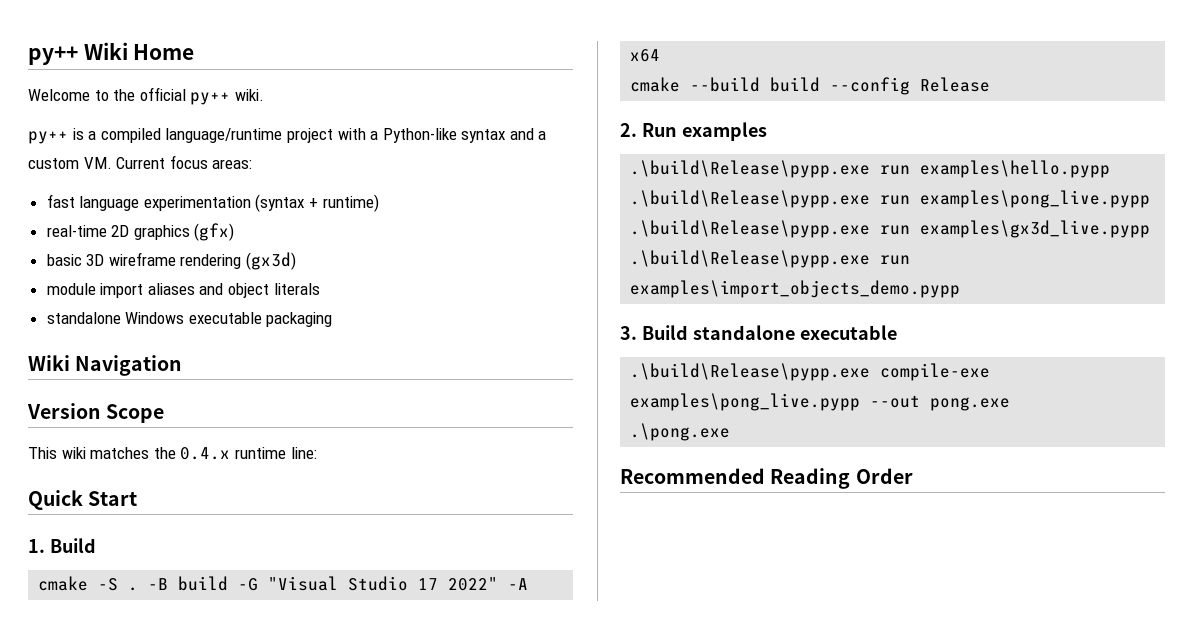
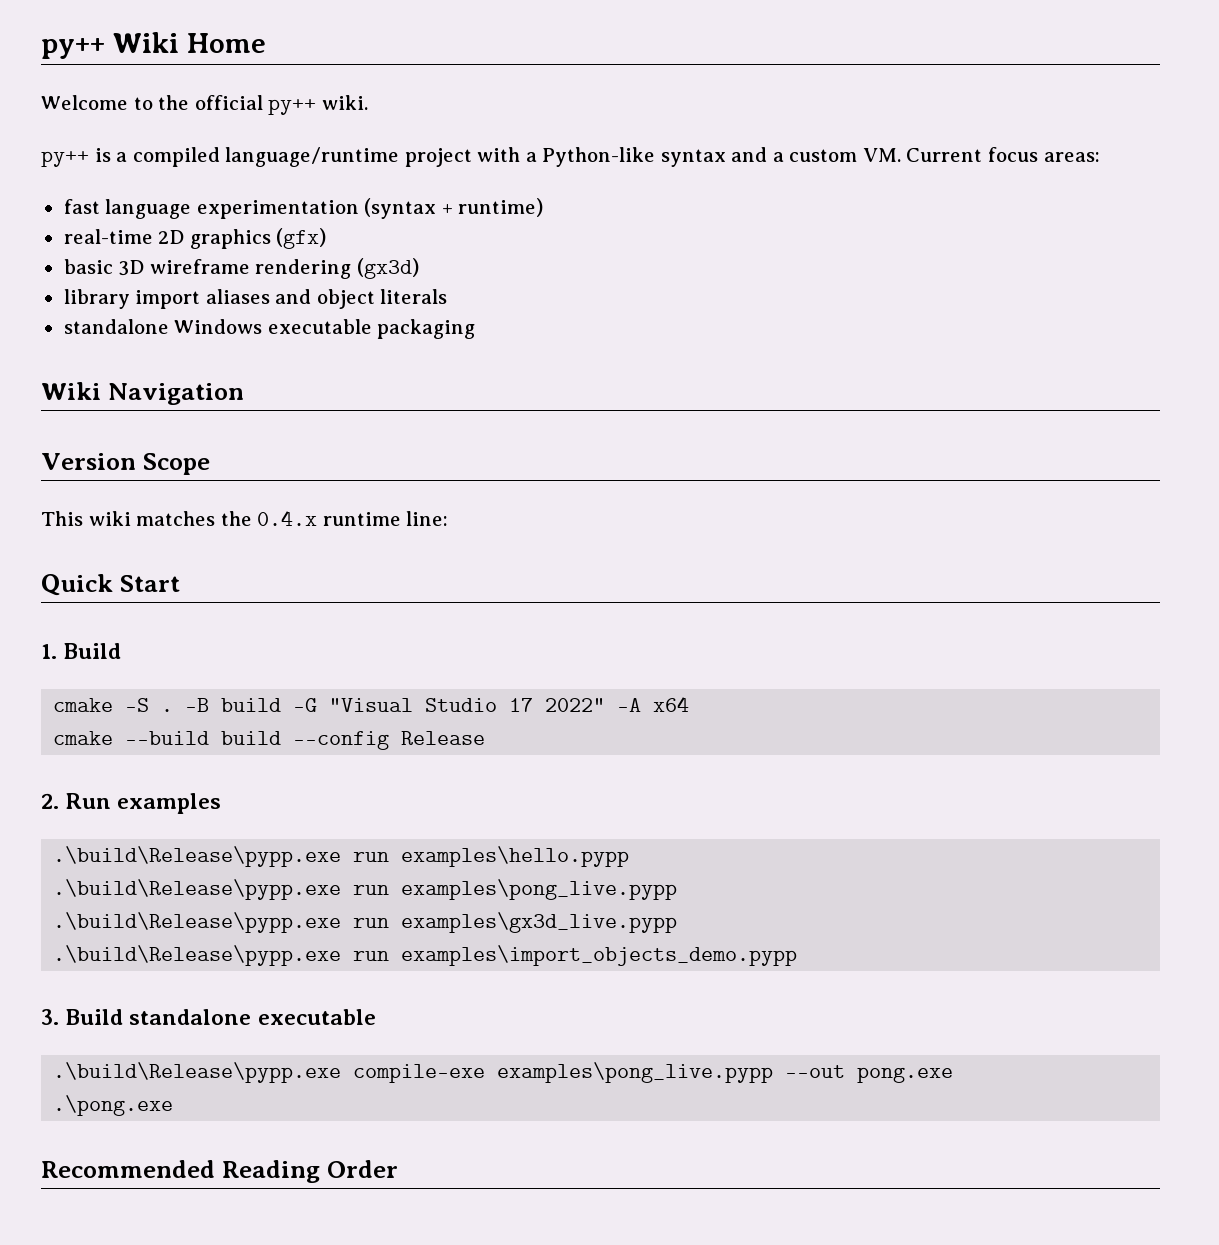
[46,283,96,295] module -> [63,289,130,309] library

